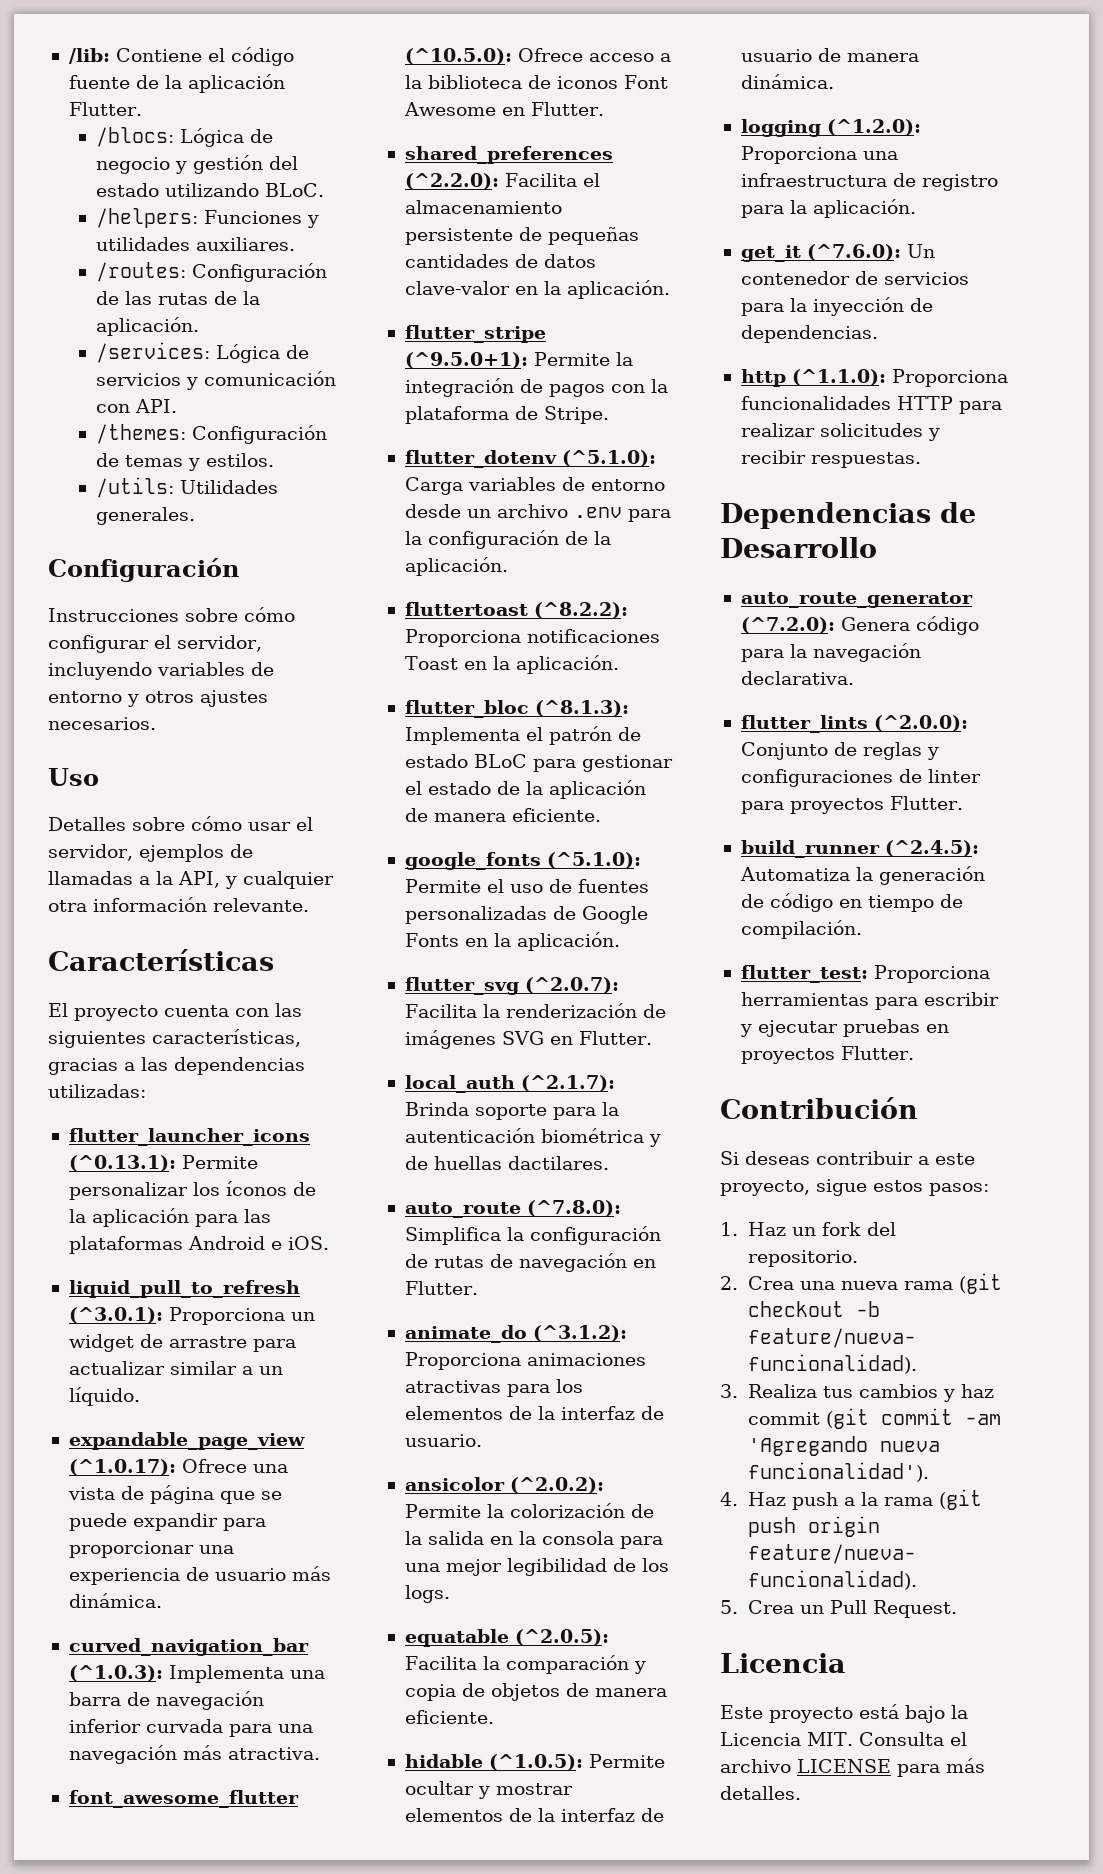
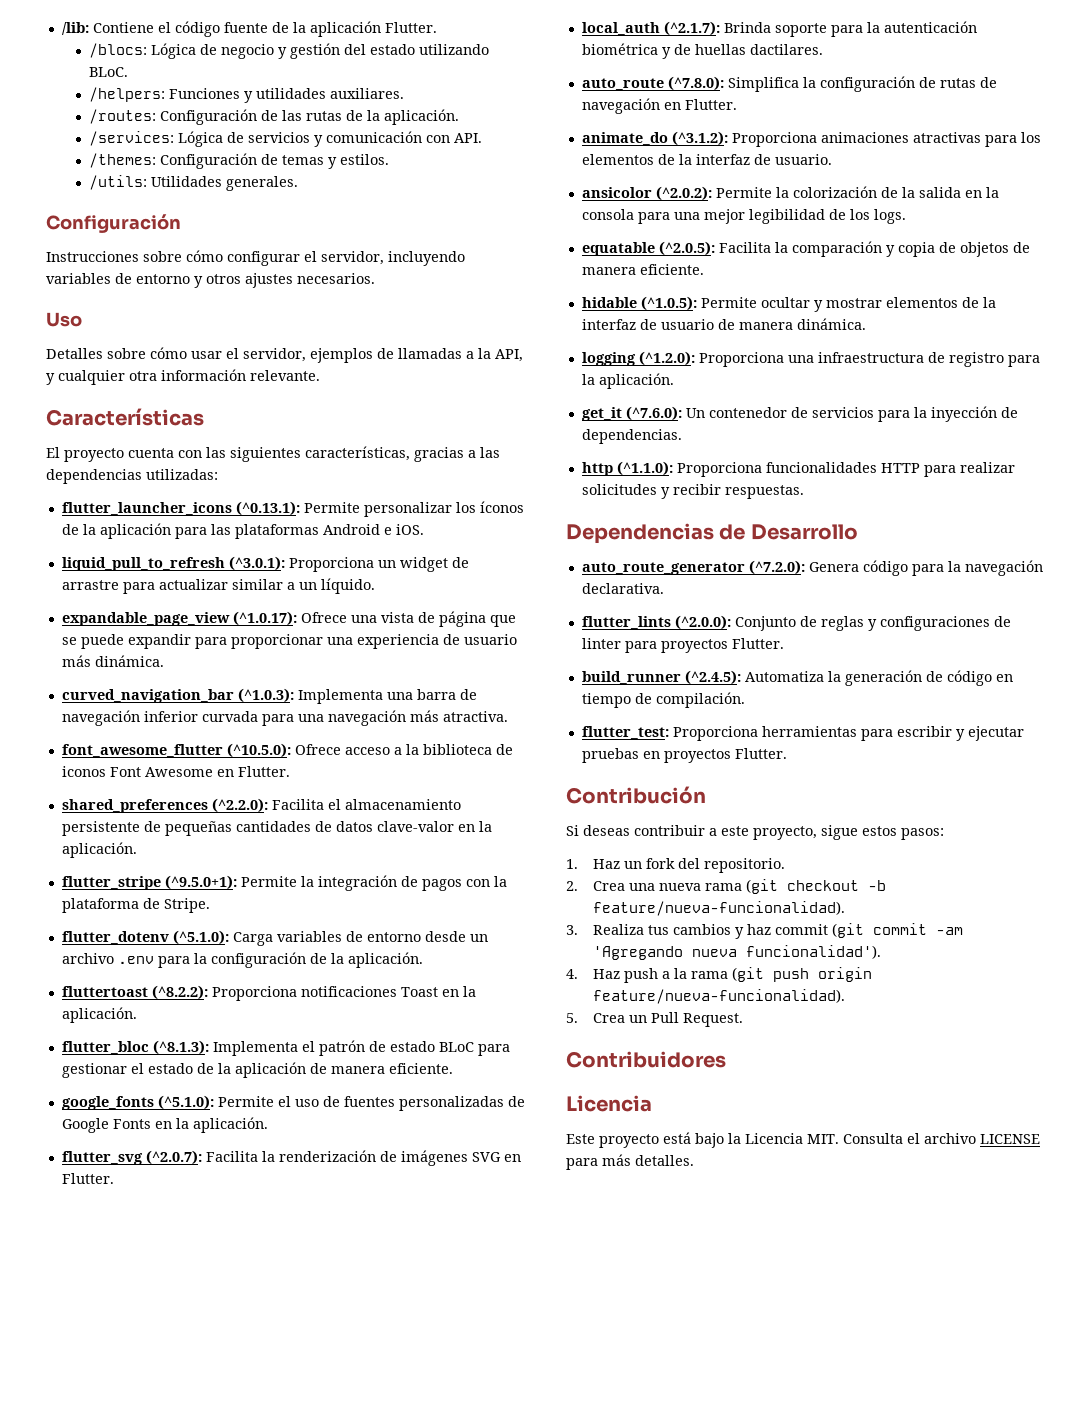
(957, 1609) none -> [566,1051,726,1068] // Contribuidores

